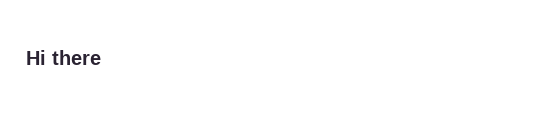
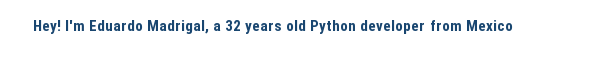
[26,50,101,65] Hi there -> [33,20,513,34] Hey! I'm Eduardo Madrigal, a 32 years old Python developer from Mexico

